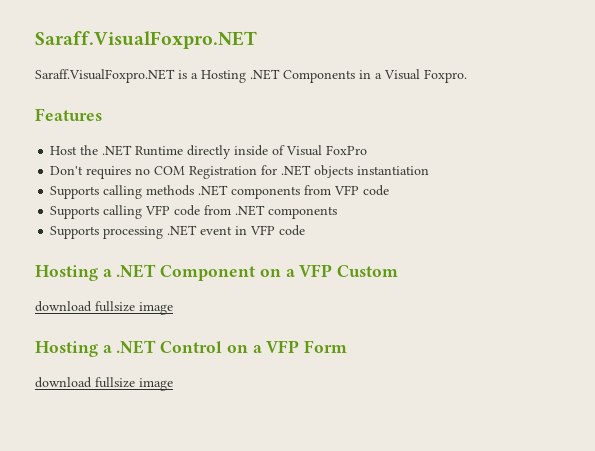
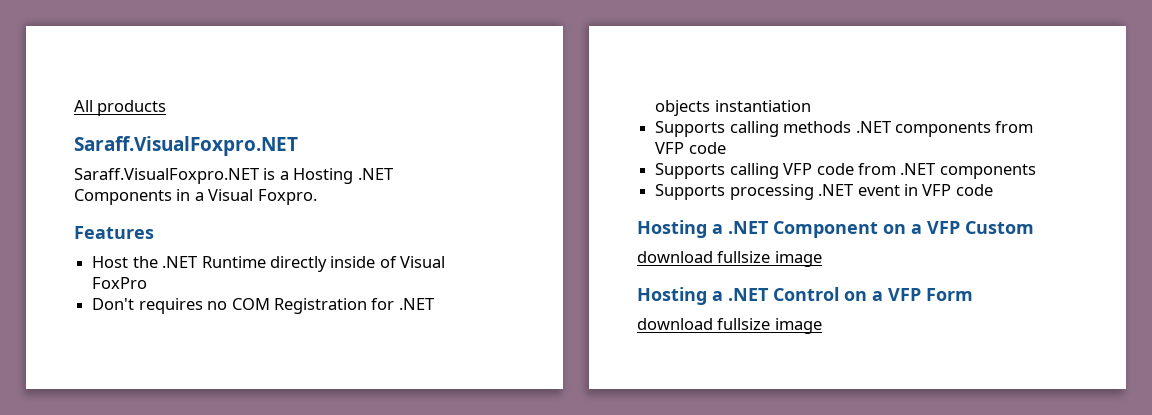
(35, 40) none -> [74,100,167,116] All products //

